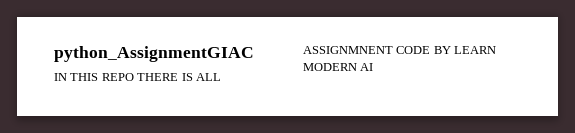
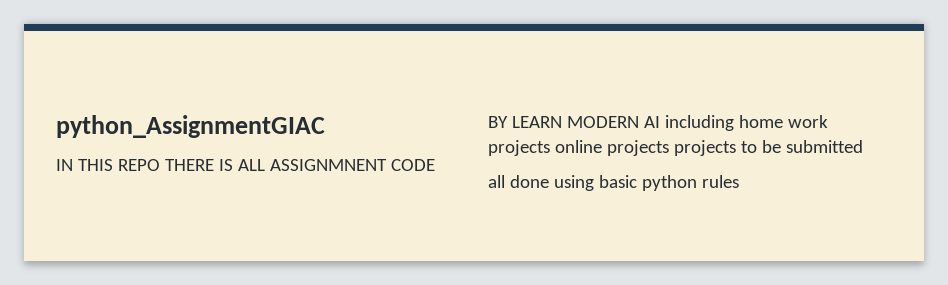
(374, 67) none -> [664,115,828,131] [488,140,863,156] [488,175,739,191] including home work projects online projects projects to be submitted // all done using basic python rules

